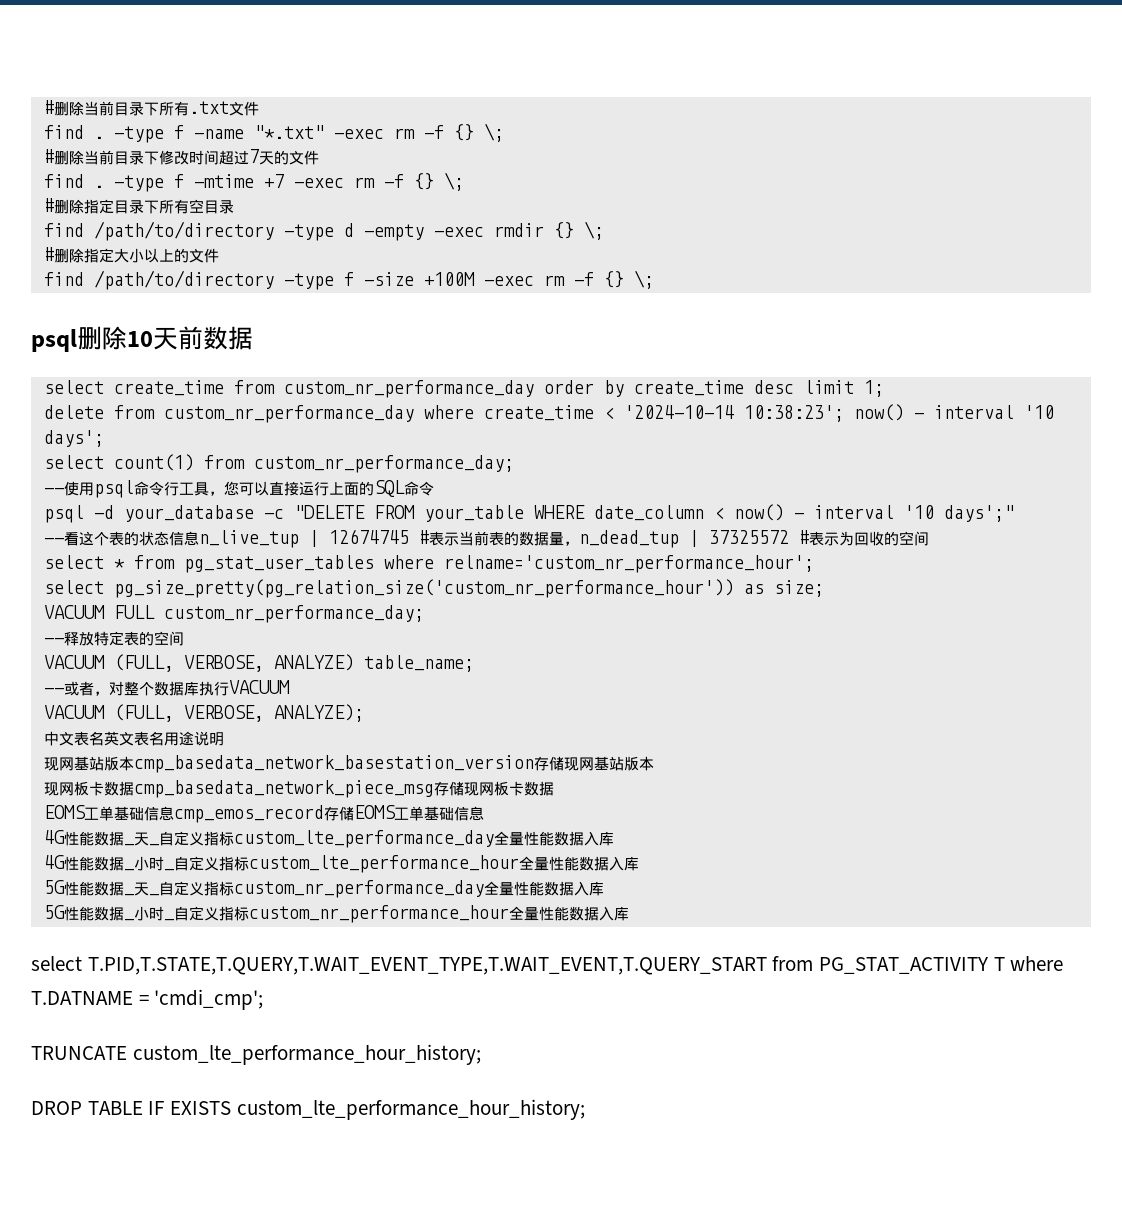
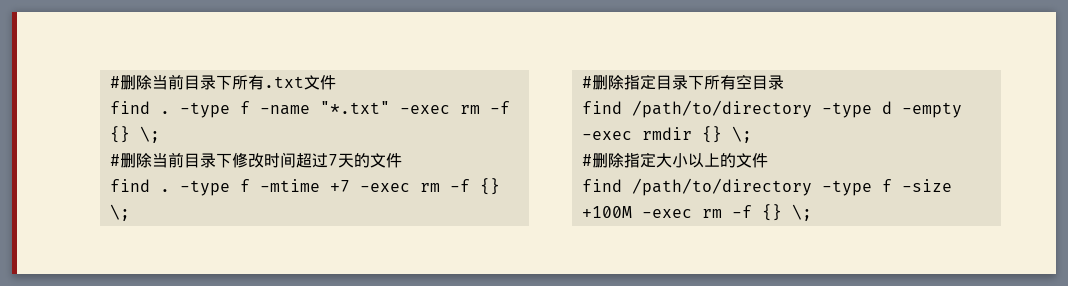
[31,326,253,352] [43,380,884,398] [43,404,1054,423] [43,430,104,447] [43,454,514,473] [43,480,434,498] [43,504,1014,523] [43,529,929,548] [43,555,814,573] [43,579,824,598] [43,605,424,623] [43,631,184,646] [43,654,474,672] [43,680,290,696] [43,704,364,722] [43,731,224,746] [43,755,654,773] [43,780,554,798] [43,805,484,823] [43,830,614,848] [43,855,639,873] [43,880,604,898] [43,905,629,923] [31,956,1064,975] [31,989,264,1010] [31,1044,481,1065] [31,1099,585,1120] // psql删除10天前数据 // select create_time from custom_nr_performance_day order by create_time desc limit 1; // delete from custom_nr_performance_day where create_time < '2024-10-14 10:38:23'; now() - interval '10 days'; // select count(1) from custom_nr_performance_day; // --使用psql命令行工具，您可以直接运行上面的SQL命令 // psql -d your_database -c "DELETE FROM your_table WHERE date_column < now() - interval '10 days';" // --看这个表的状态信息n_live_tup | 12674745 #表示当前表的数据量，n_dead_tup | 37325572 #表示为回收的空间 // select * from pg_stat_user_tables where relname='custom_nr_performance_hour'; // select pg_size_pretty(pg_relation_size('custom_nr_performance_hour')) as size; // VACUUM FULL custom_nr_performance_day; // --释放特定表的空间 // VACUUM (FULL, VERBOSE, ANALYZE) table_name; // --或者，对整个数据库执行VACUUM // VACUUM (FULL, VERBOSE, ANALYZE); // 中文表名英文表名用途说明 // 现网基站版本cmp_basedata_network_basestation_version存储现网基站版本 // 现网板卡数据cmp_basedata_network_piece_msg存储现网板卡数据 // EOMS工单基础信息cmp_emos_record存储EOMS工单基础信息 // 4G性能数据_天_自定义指标custom_lte_performance_day全量性能数据入库 // 4G性能数据_小时_自定义指标custom_lte_performance_hour全量性能数据入库 // 5G性能数据_天_自定义指标custom_nr_performance_day全量性能数据入库 // 5G性能数据_小时_自定义指标custom_nr_performance_hour全量性能数据入库 // select T.PID,T.STATE,T.QUERY,T.WAIT_EVENT_TYPE,T.WAIT_EVENT,T.QUERY_START from PG_STAT_ACTIVITY T where T.DATNAME = 'cmdi_cmp'; // TRUNCATE custom_lte_performance_hour_history; // DROP TABLE IF EXISTS custom_lte_performance_hour_history; -> (812, 212) none

